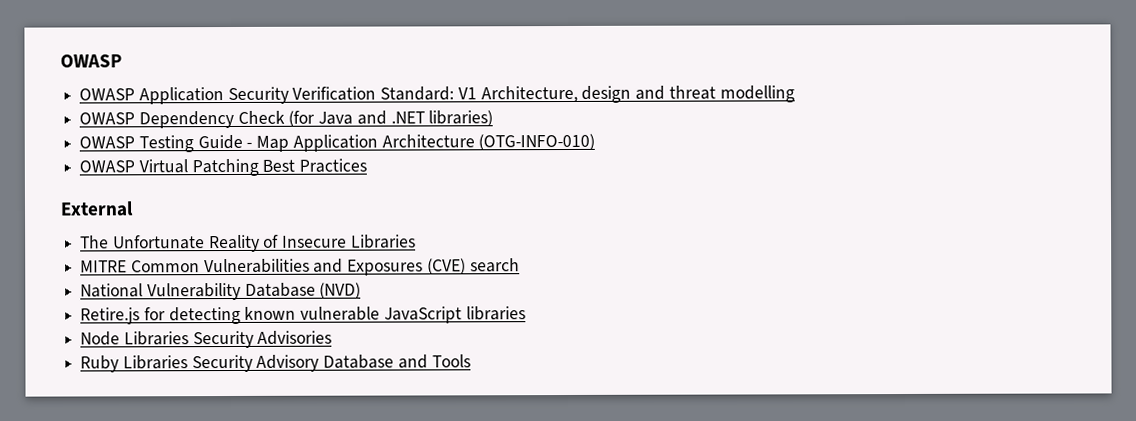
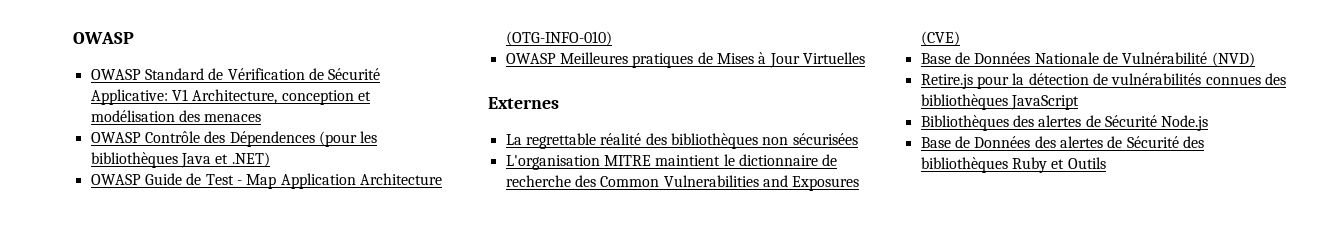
[138,85,795,105] [79,110,494,129] [79,134,243,153] Application Security Verification Standard: V1 Architecture, design and threat modelling // OWASP Dependency Check (for Java and .NET libraries) // OWASP Testing Guide -> [144,68,381,80] [90,89,371,105] [90,110,262,122] [90,131,378,147] [90,152,270,168] [90,173,234,185] Standard de Vérification de Sécurité Applicative: V1 Architecture, conception et modélisation des menaces // OWASP Contrôle des Dépendences (pour les bibliothèques Java et .NET) // OWASP Guide de Test
[138,158,368,177] [60,201,134,217] [80,234,416,253] [80,260,128,273] Virtual Patching Best Practices // External // The Unfortunate Reality of Insecure Libraries // MITRE -> [559,52,865,68] [488,97,559,109] [505,133,858,149] [505,154,838,170] [505,175,596,187] Meilleures pratiques de Mises à Jour Virtuelles // Externes // La regrettable réalité des bibliothèques non sécurisées // L'organisation MITRE maintient le dictionnaire de recherche des
[469,258,520,273] [80,282,362,301] [80,306,526,325] [80,330,333,349] [80,354,471,373] search // National Vulnerability Database (NVD) // Retire.js for detecting known vulnerable JavaScript libraries // Node Libraries Security Advisories // Ruby Libraries Security Advisory Database and Tools -> [920,52,1255,67] [920,73,1286,89] [920,94,1079,110] [920,115,1209,131] [920,136,1204,148] [920,157,1106,173] // Base de Données Nationale de Vulnérabilité (NVD) // Retire.js pour la détection de vulnérabilités connues des bibliothèques JavaScript // Bibliothèques des alertes de Sécurité Node.js // Base de Données des alertes de Sécurité des bibliothèques Ruby et Outils

